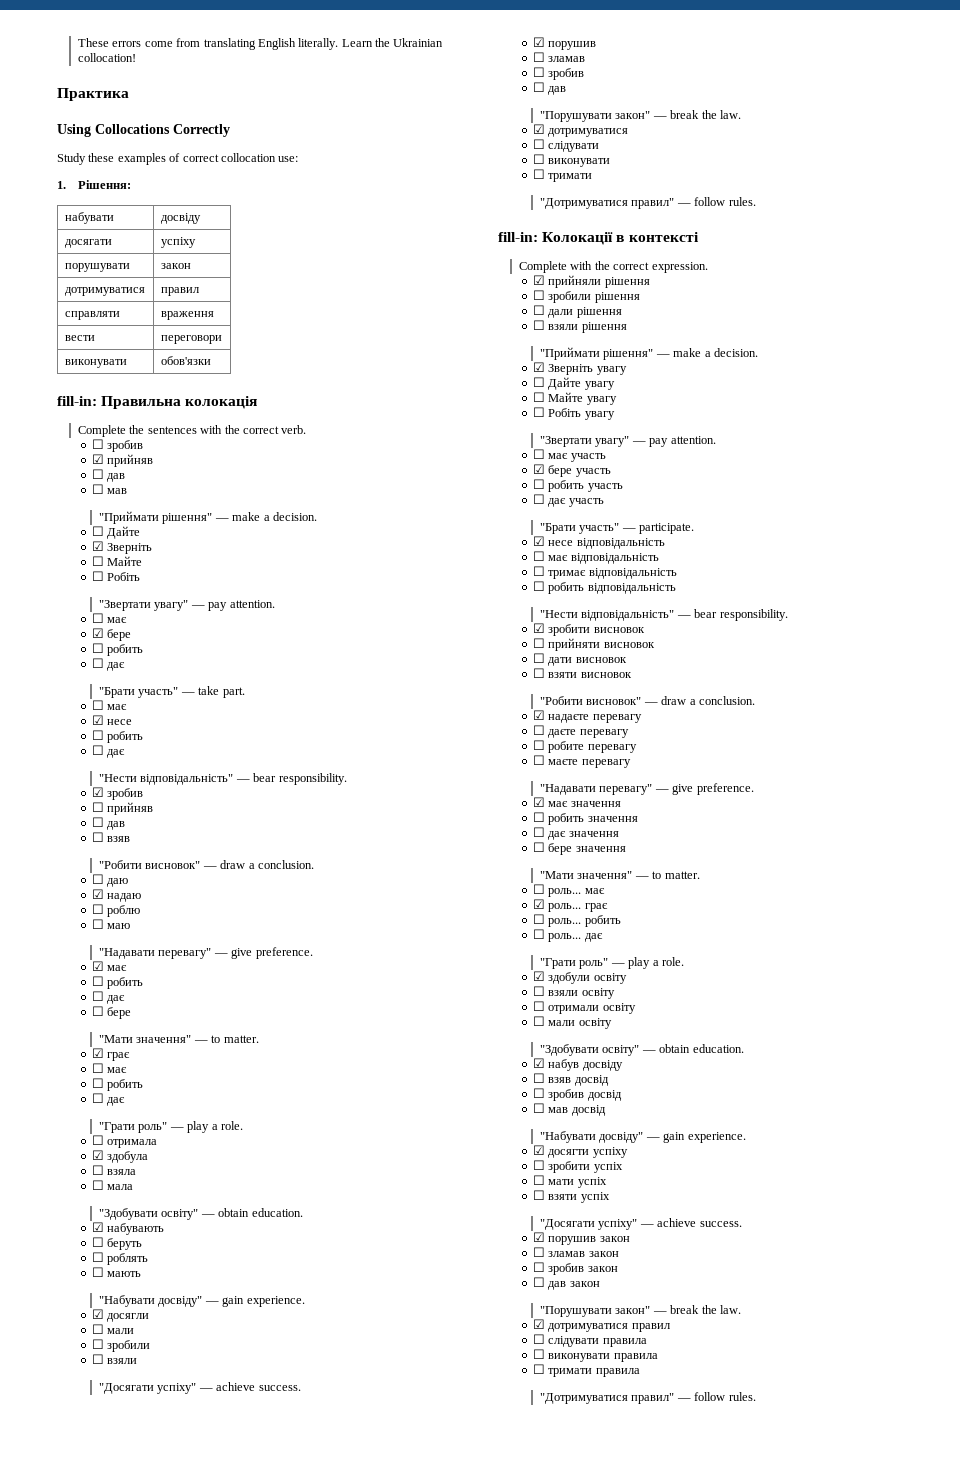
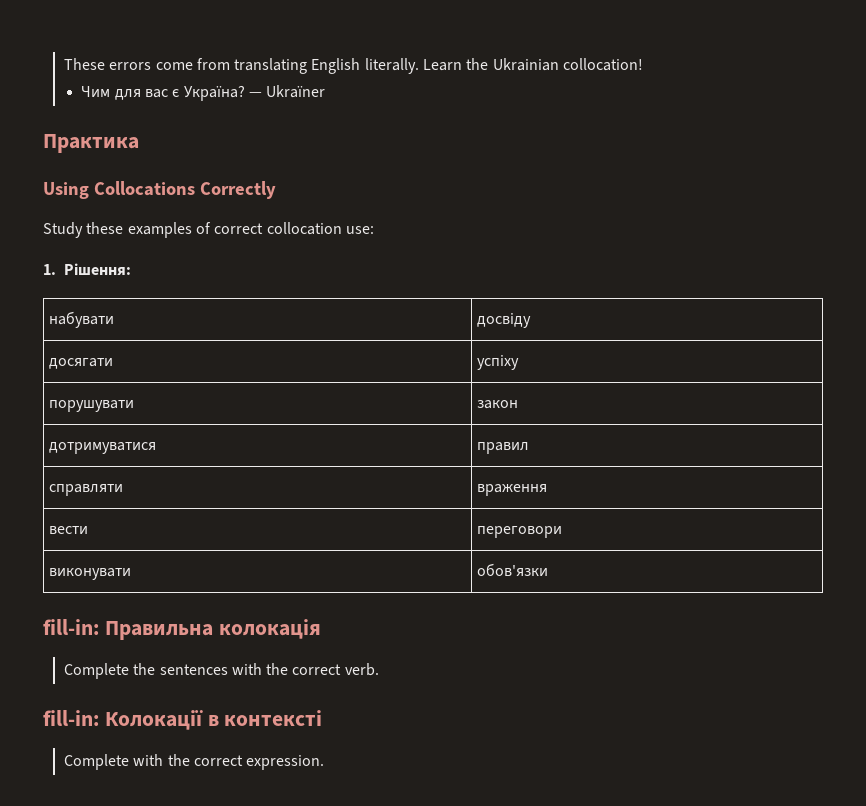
(137, 57) none -> [81,85,326,101] // Чим для вас є Україна? — Ukraїner
[91,439,144,452] [91,454,154,467] [91,469,126,482] [91,484,128,494] [99,511,317,524] [91,526,141,539] [91,541,153,554] [91,556,143,566] [91,571,141,581] [99,600,275,611] [91,613,128,623] [91,628,132,641] [91,643,144,656] [91,658,126,671] [99,686,245,698] [91,700,128,710] [91,715,133,725] [91,730,144,743] [91,745,126,758] [99,773,347,785] [91,787,144,800] [91,802,154,815] [91,817,126,830] [91,832,131,842] [99,860,314,869] [91,874,129,887] [91,889,142,902] [91,904,141,917] [91,919,131,929] [99,947,313,959] [91,961,128,971] [91,976,144,989] [91,991,126,1004] [91,1006,132,1019] [99,1035,259,1043] [91,1048,131,1061] [91,1063,128,1073] [91,1078,144,1091] [91,1093,126,1106] [99,1121,243,1133] [91,1135,158,1148] [91,1150,149,1163] [91,1165,137,1175] [91,1180,134,1190] [99,1208,303,1220] [91,1222,165,1235] [91,1237,143,1250] [91,1252,149,1265] [91,1267,142,1277] [99,1295,305,1307] [91,1309,150,1322] [91,1324,135,1334] [91,1339,151,1352] [91,1354,138,1364] [99,1382,301,1394] [532,37,597,50] [532,52,586,62] [532,67,585,80] [532,82,567,95] [540,110,741,122] [532,124,629,137] [532,139,600,152] [532,154,611,167] [532,169,593,182] [540,197,756,209] // ☐ зробив // ☑ прийняв // ☐ дав // ☐ мав // "Приймати рішення" — make a decision. // ☐ Дайте // ☑ Зверніть // ☐ Майте // ☐ Робіть // "Звертати увагу" — pay attention. // ☐ має // ☑ бере // ☐ робить // ☐ дає // "Брати участь" — take part. // ☐ має // ☑ несе // ☐ робить // ☐ дає // "Нести відповідальність" — bear responsibility. // ☑ зробив // ☐ прийняв // ☐ дав // ☐ взяв // "Робити висновок" — draw a conclusion. // ☐ даю // ☑ надаю // ☐ роблю // ☐ маю // "Надавати перевагу" — give preference. // ☑ має // ☐ робить // ☐ дає // ☐ бере // "Мати значення" — to matter. // ☑ грає // ☐ має // ☐ робить // ☐ дає // "Грати роль" — play a role. // ☐ отримала // ☑ здобула // ☐ взяла // ☐ мала // "Здобувати освіту" — obtain education. // ☑ набувають // ☐ беруть // ☐ роблять // ☐ мають // "Набувати досвіду" — gain experience. // ☑ досягли // ☐ мали // ☐ зробили // ☐ взяли // "Досягати успіху" — achieve success. // ☑ порушив // ☐ зламав // ☐ зробив // ☐ дав // "Порушувати закон" — break the law. // ☑ дотримуватися // ☐ слідувати // ☐ виконувати // ☐ тримати // "Дотримуватися правил" — follow rules. -> (379, 669) none
[532,275,650,288] [532,290,640,303] [532,305,622,318] [532,320,627,333] [540,347,758,360] [532,362,627,375] [532,377,615,390] [532,392,617,405] [532,407,615,420] [540,436,716,447] [532,449,606,462] [532,464,611,477] [532,479,623,492] [532,494,604,507] [540,523,695,534] [532,536,665,549] [532,551,659,564] [532,566,677,579] [532,581,676,594] [540,609,788,621] [532,623,645,636] [532,638,655,651] [532,653,627,666] [532,668,632,678] [540,696,755,705] [532,710,642,723] [532,725,629,738] [532,740,637,753] [532,755,631,768] [540,783,754,795] [532,797,621,807] [532,812,638,825] [532,827,619,840] [532,842,626,855] [540,871,700,879] [532,884,605,897] [532,899,608,912] [532,914,621,927] [532,929,603,942] [540,957,684,969] [532,971,627,984] [532,986,615,999] [532,1001,636,1014] [532,1016,612,1029] [540,1044,744,1056] [532,1058,623,1071] [532,1073,609,1086] [532,1088,622,1101] [532,1103,606,1116] [540,1131,746,1143] [532,1145,628,1158] [532,1160,623,1173] [532,1175,607,1188] [532,1190,610,1203] [540,1218,742,1230] [532,1232,630,1245] [532,1247,619,1257] [532,1262,618,1275] [532,1277,600,1290] [540,1305,741,1317] [532,1319,670,1332] [532,1334,647,1347] [532,1349,658,1362] [532,1364,640,1377] [540,1392,756,1404] // ☑ прийняли рішення // ☐ зробили рішення // ☐ дали рішення // ☐ взяли рішення // "Приймати рішення" — make a decision. // ☑ Зверніть увагу // ☐ Дайте увагу // ☐ Майте увагу // ☐ Робіть увагу // "Звертати увагу" — pay attention. // ☐ має участь // ☑ бере участь // ☐ робить участь // ☐ дає участь // "Брати участь" — participate. // ☑ несе відповідальність // ☐ має відповідальність // ☐ тримає відповідальність // ☐ робить відповідальність // "Нести відповідальність" — bear responsibility. // ☑ зробити висновок // ☐ прийняти висновок // ☐ дати висновок // ☐ взяти висновок // "Робити висновок" — draw a conclusion. // ☑ надаєте перевагу // ☐ даєте перевагу // ☐ робите перевагу // ☐ маєте перевагу // "Надавати перевагу" — give preference. // ☑ має значення // ☐ робить значення // ☐ дає значення // ☐ бере значення // "Мати значення" — to matter. // ☐ роль... має // ☑ роль... грає // ☐ роль... робить // ☐ роль... дає // "Грати роль" — play a role. // ☑ здобули освіту // ☐ взяли освіту // ☐ отримали освіту // ☐ мали освіту // "Здобувати освіту" — obtain education. // ☑ набув досвіду // ☐ взяв досвід // ☐ зробив досвід // ☐ мав досвід // "Набувати досвіду" — gain experience. // ☑ досягти успіху // ☐ зробити успіх // ☐ мати успіх // ☐ взяти успіх // "Досягати успіху" — achieve success. // ☑ порушив закон // ☐ зламав закон // ☐ зробив закон // ☐ дав закон // "Порушувати закон" — break the law. // ☑ дотримуватися правил // ☐ слідувати правила // ☐ виконувати правила // ☐ тримати правила // "Дотримуватися правил" — follow rules. -> (325, 762) none

